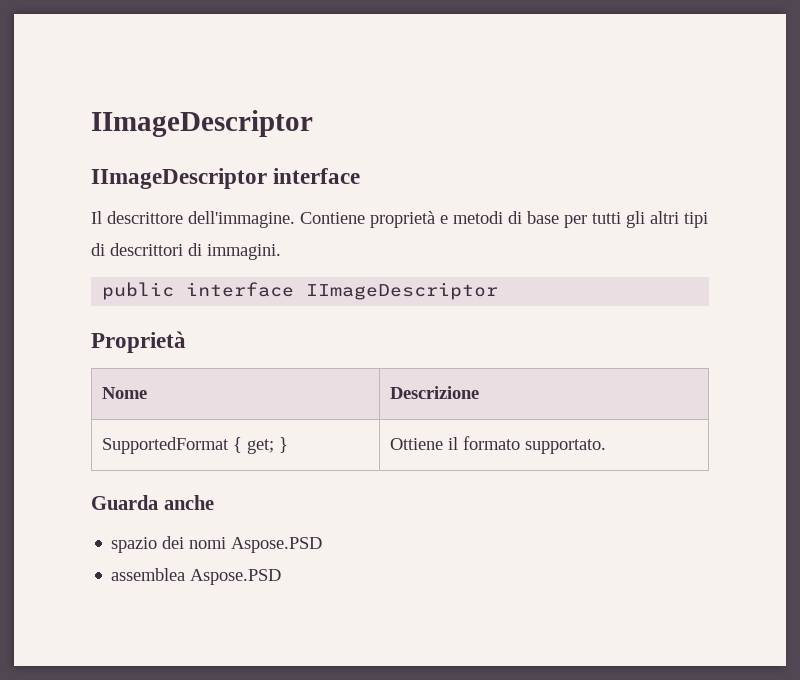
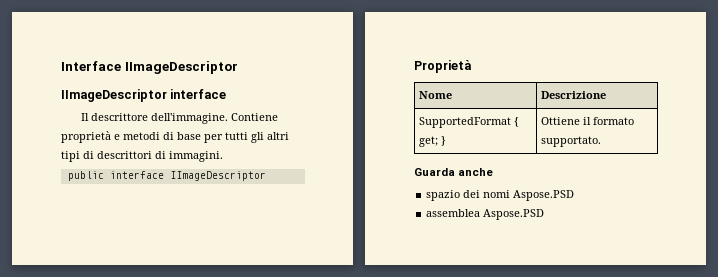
(91, 123) none -> [61,61,121,71] Interface

